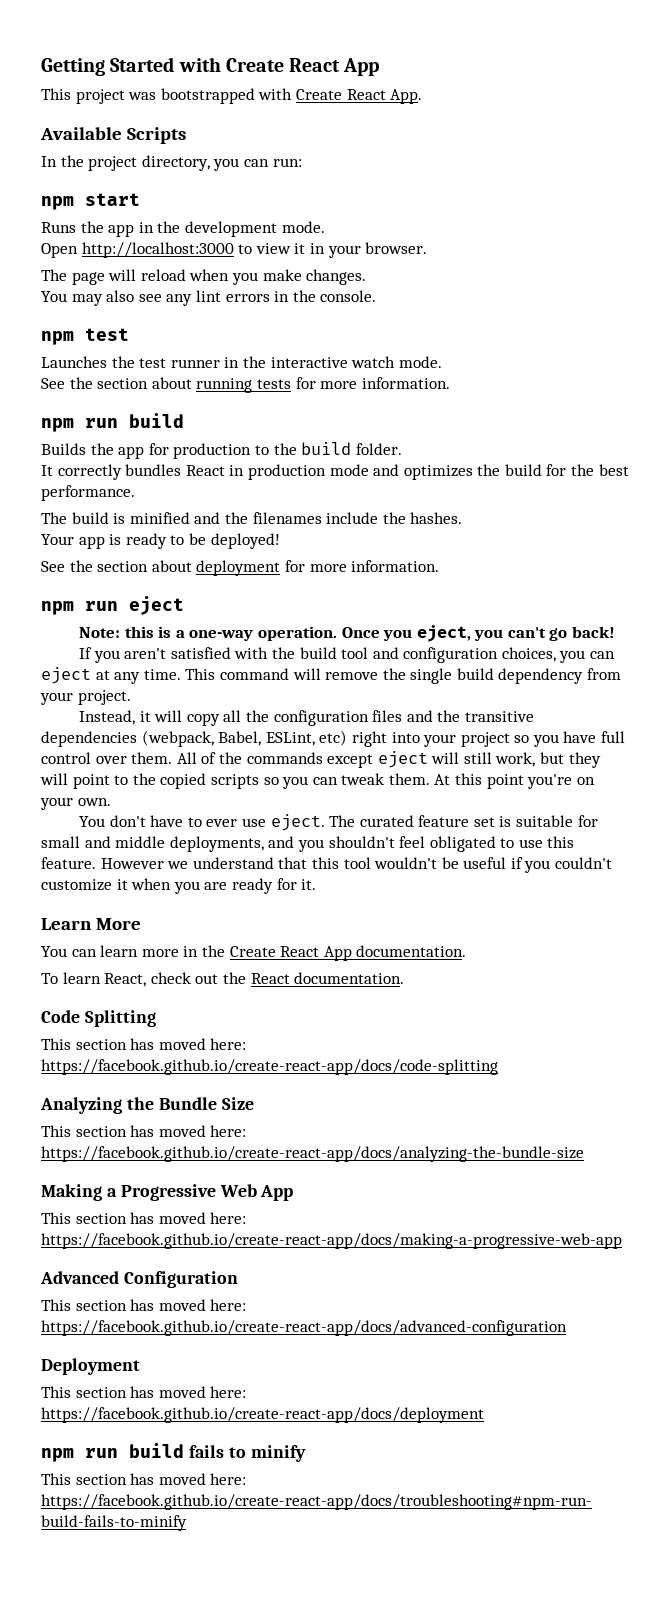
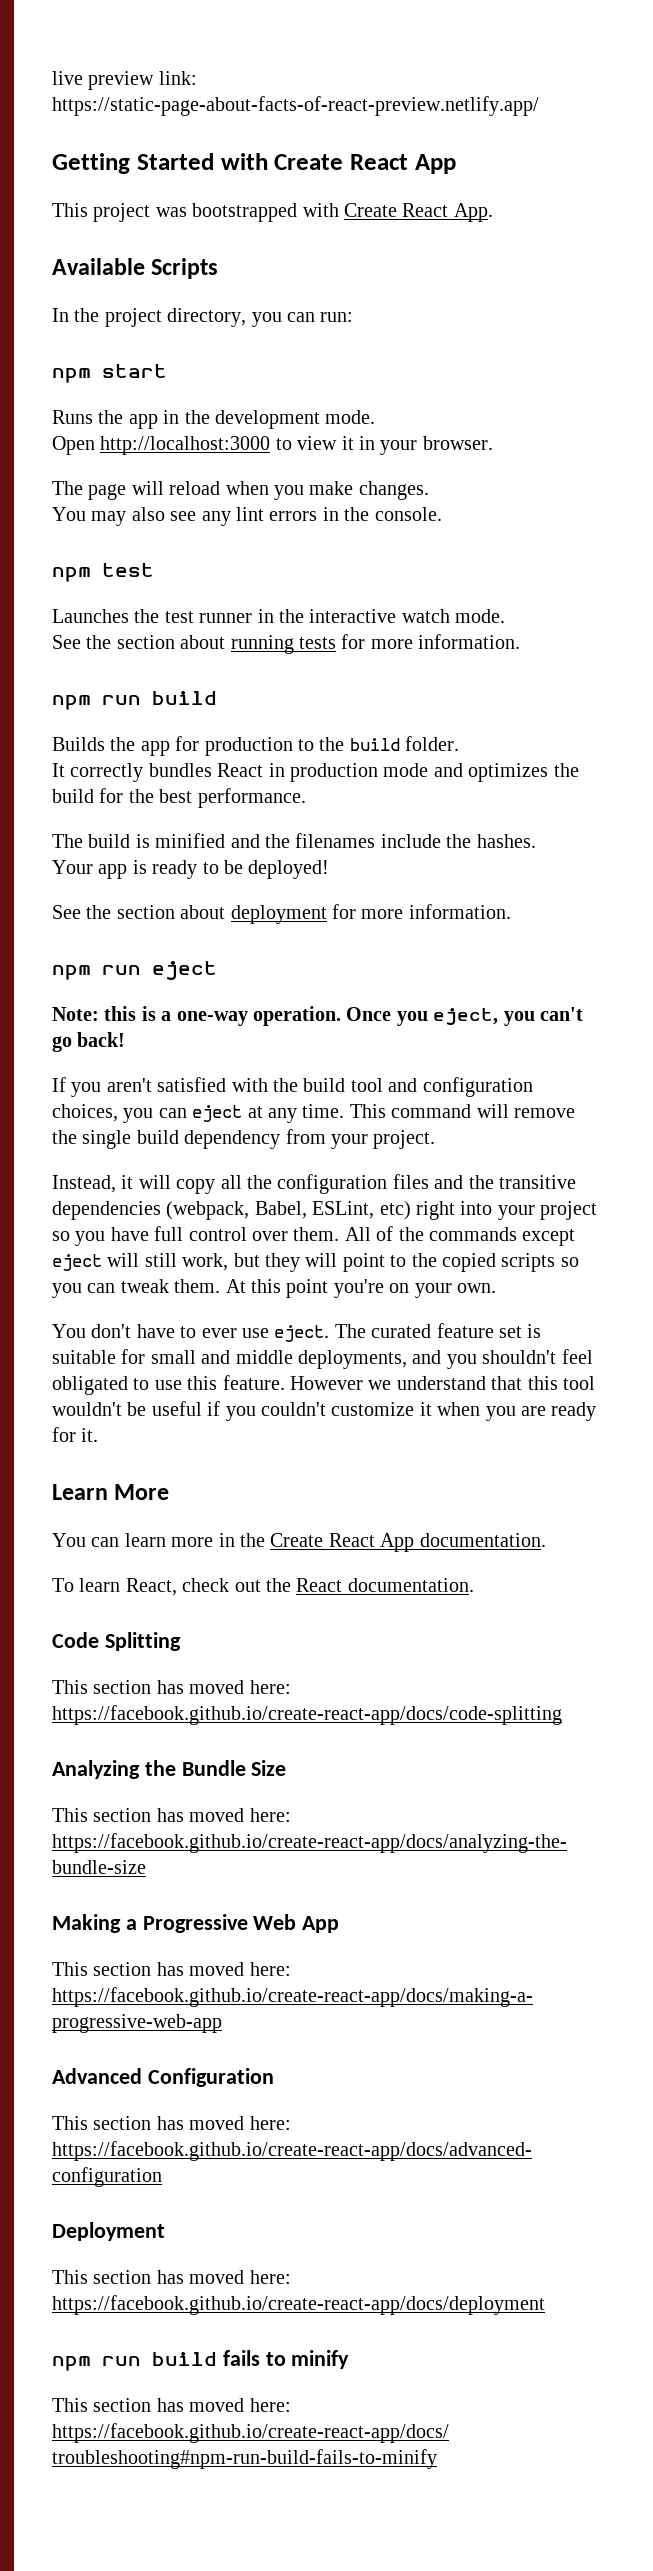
(41, 67) none -> [52,71,197,90] [52,96,539,116] live preview link: https://static-page-about-facts-of-react-preview.netlify.app/ //

